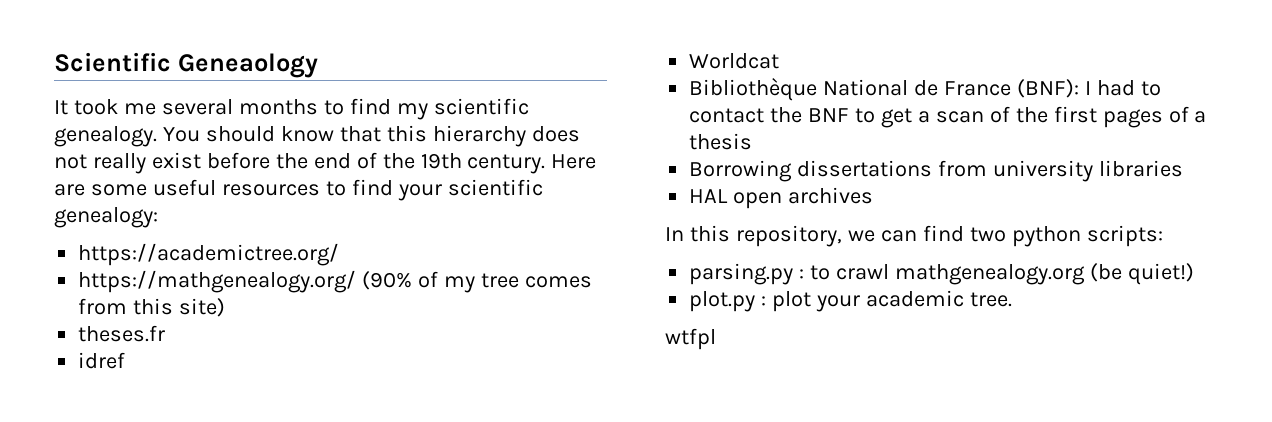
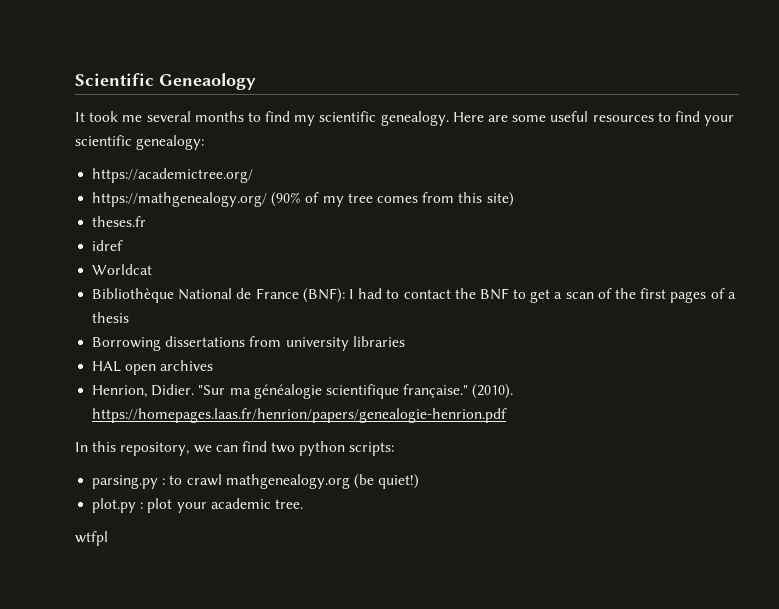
[162,125,580,147] [54,152,546,174] You should know that this hierarchy does not really exist before the end of the 19th century. -> (449, 118) none
(874, 195) none -> [92,384,514,399] [92,408,508,423] // Henrion, Didier. "Sur ma généalogie scientifique française." (2010). https://homepages.laas.fr/henrion/papers/genealogie-henrion.pdf

